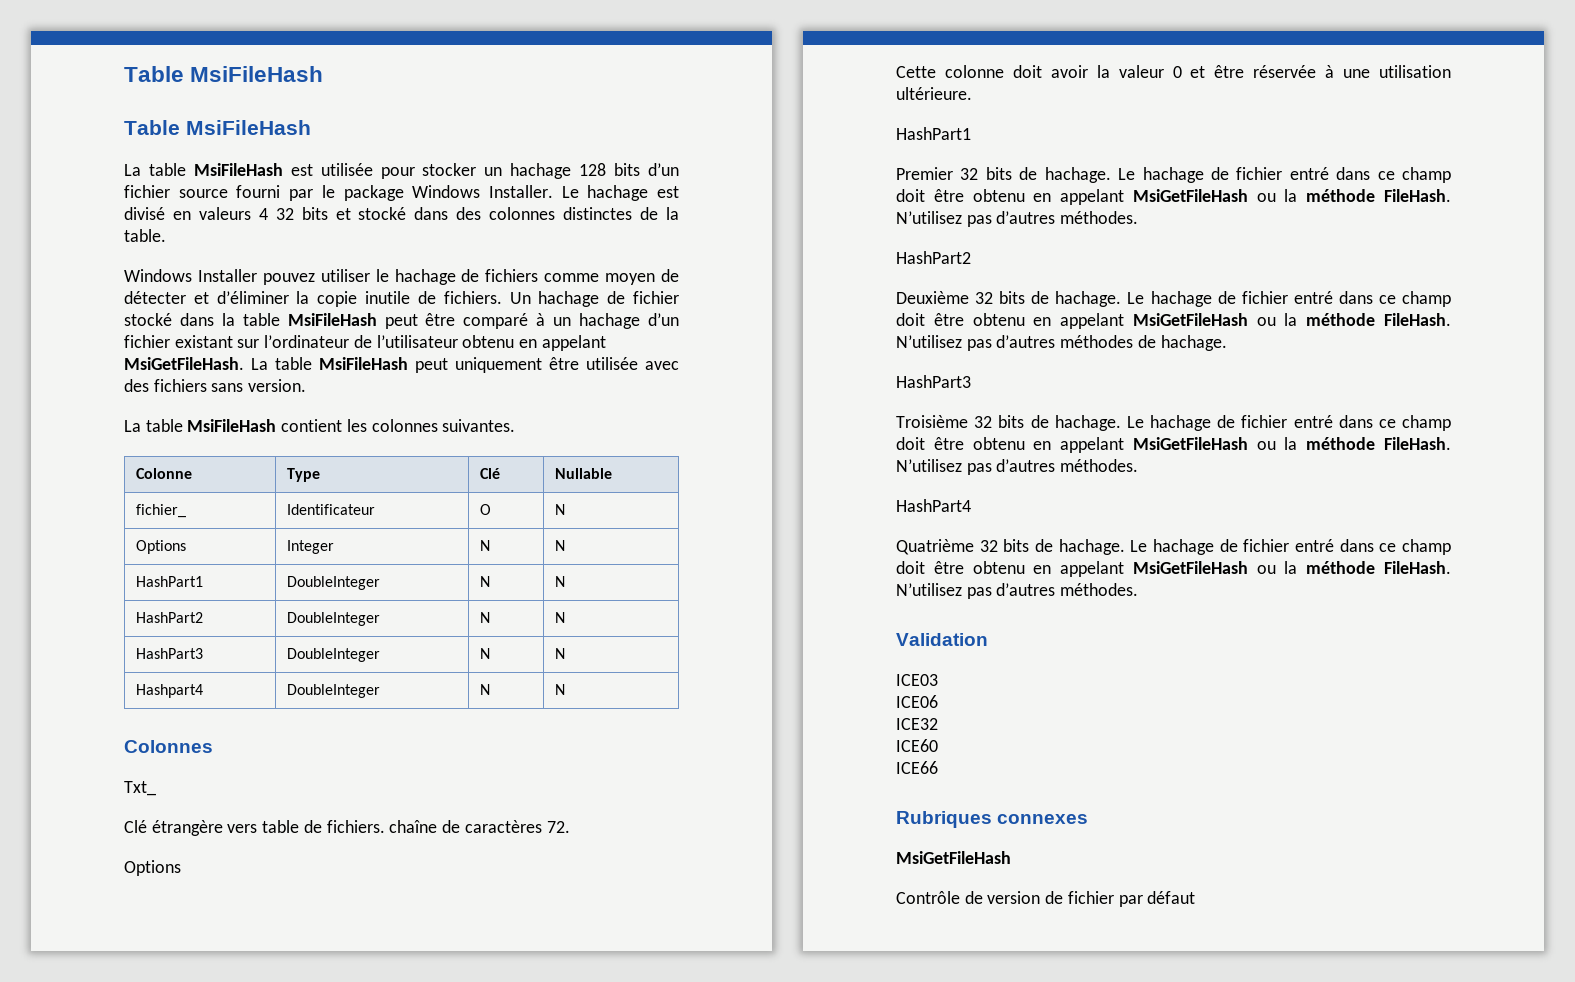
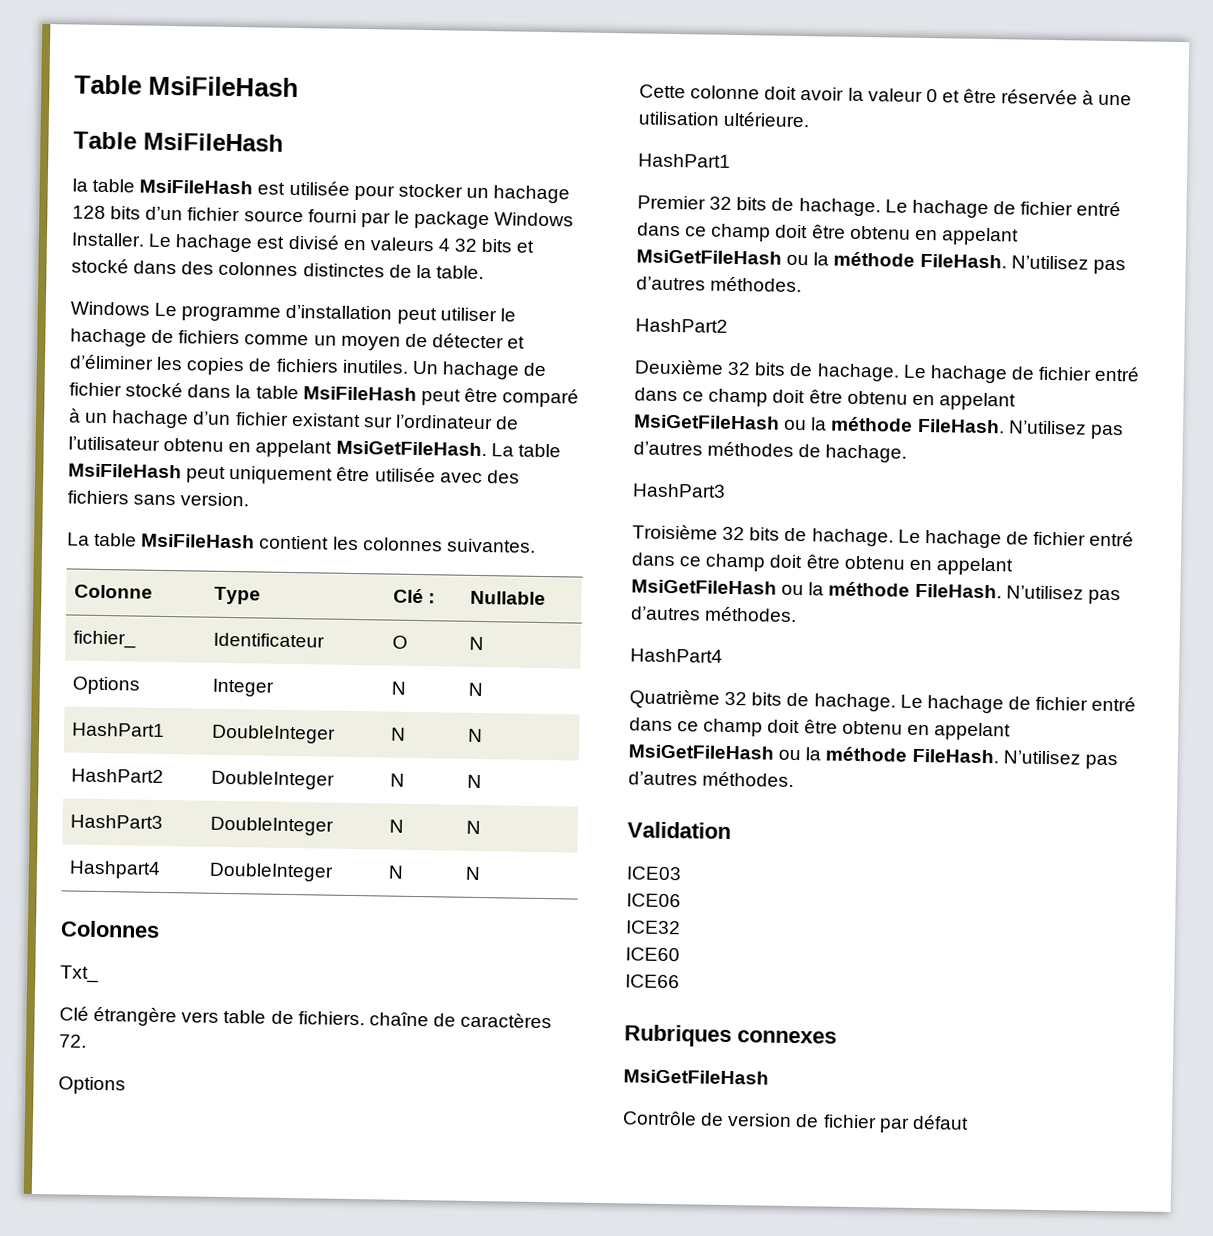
[124,164,141,176] La -> [72,178,88,192] la
[197,269,315,285] Installer pouvez -> [154,302,437,325] Le programme d’installation peut
(600, 277) none -> [313,335,337,346] un
[296,291,502,307] la copie inutile de fichiers. -> [156,356,409,376] les copies de fichiers inutiles.
(501, 473) none -> [427,593,435,604] :

